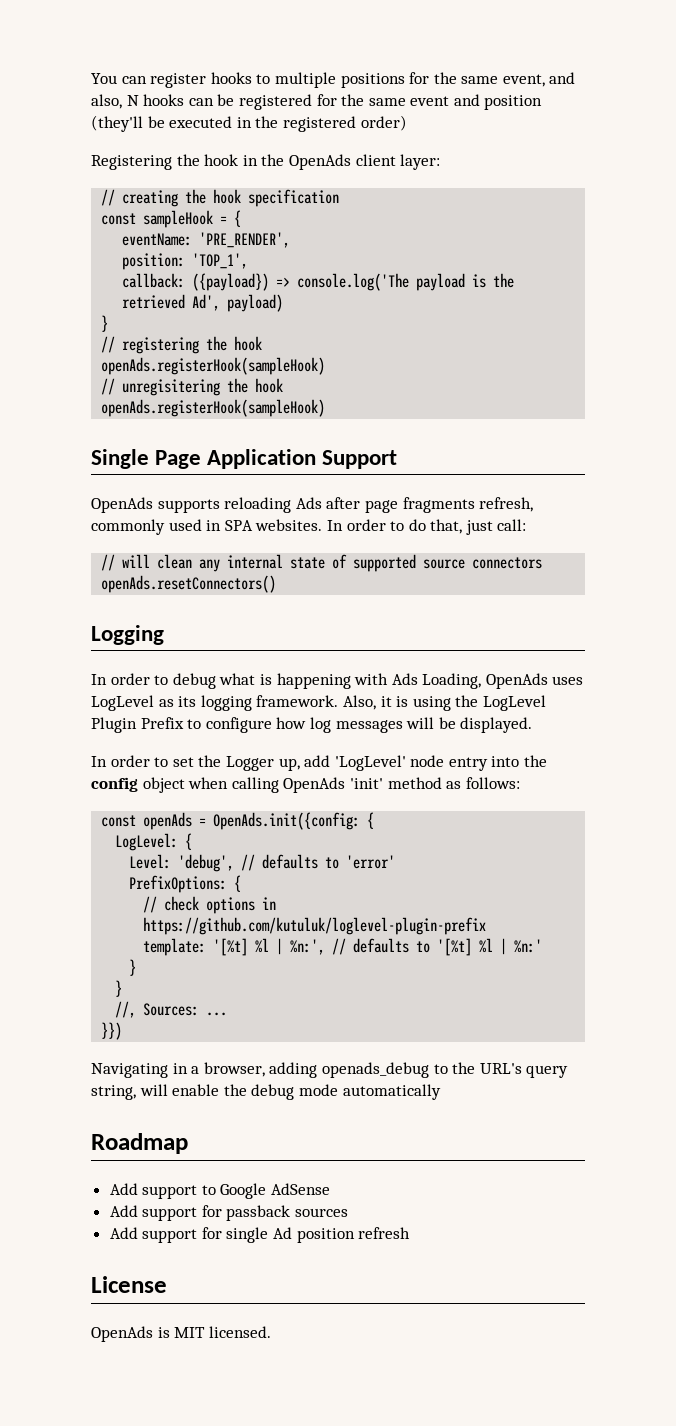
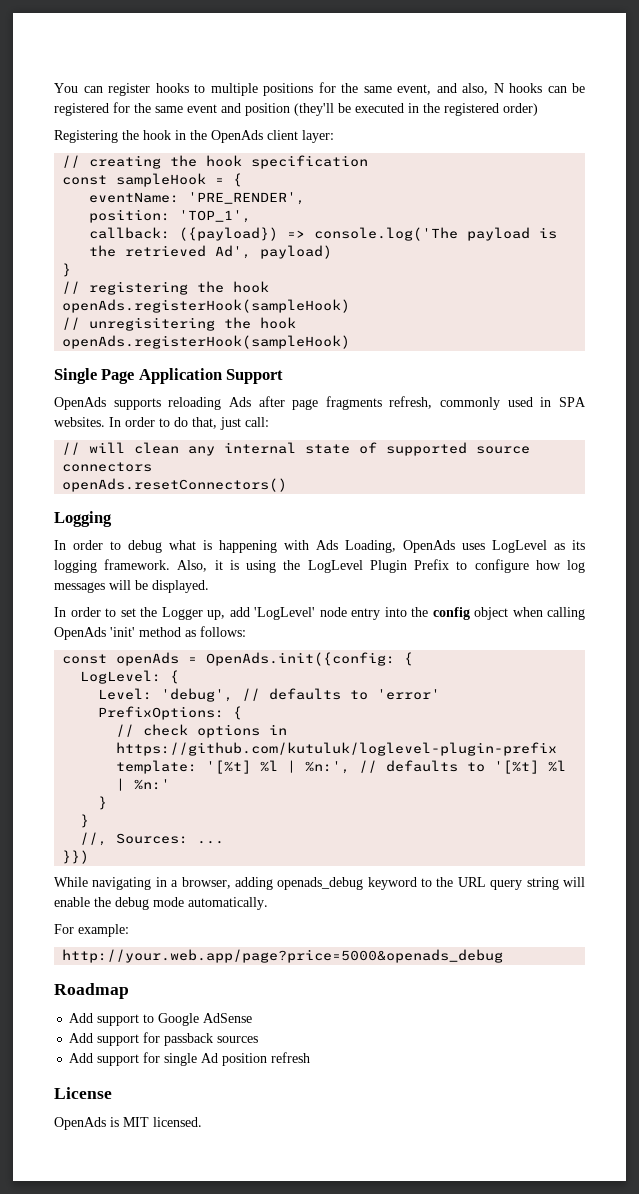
[91,1063,168,1078] Navigating -> [54,877,152,890] While navigating
(429, 1070) none -> [367,877,417,890] keyword
[479,1063,569,1078] [91,1085,136,1100] URL's query string, -> [457,877,559,890] URL query string
[342,1084,441,1100] automatically -> [188,897,268,910] [54,924,129,937] [62,949,504,963] automatically. // For example: // http://your.web.app/page?price=5000&openads_debug

